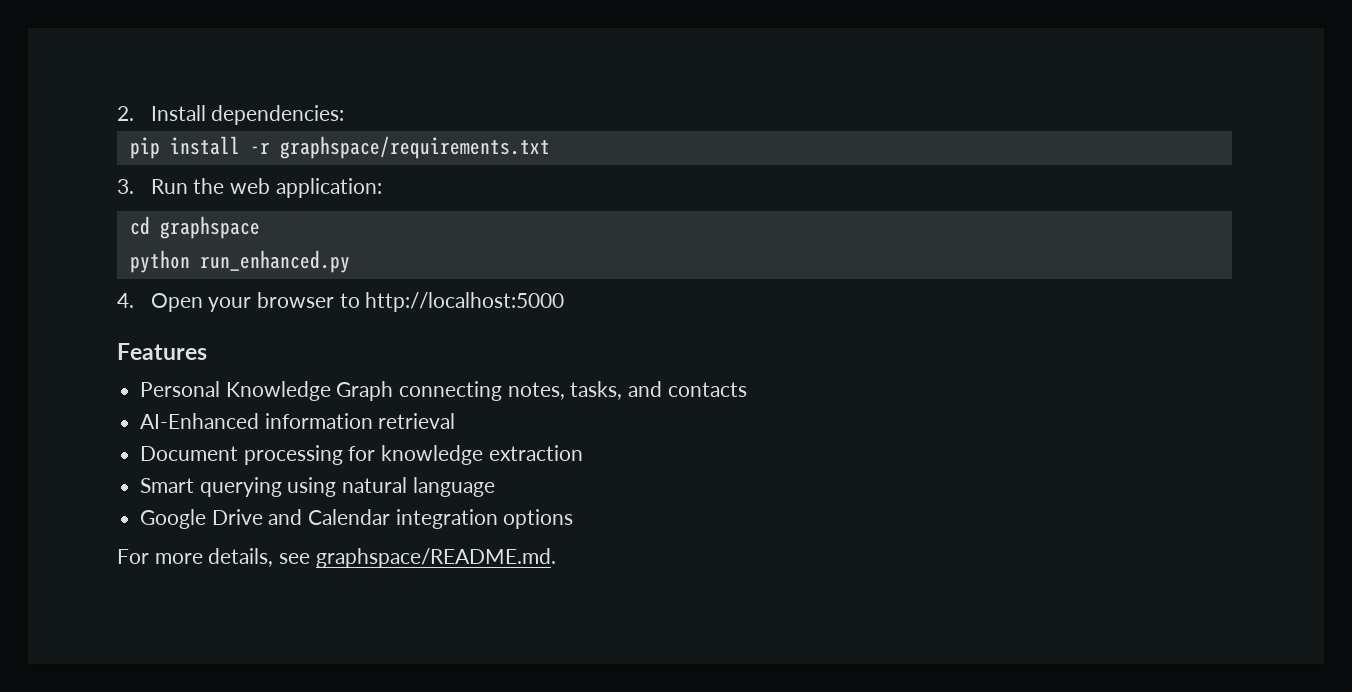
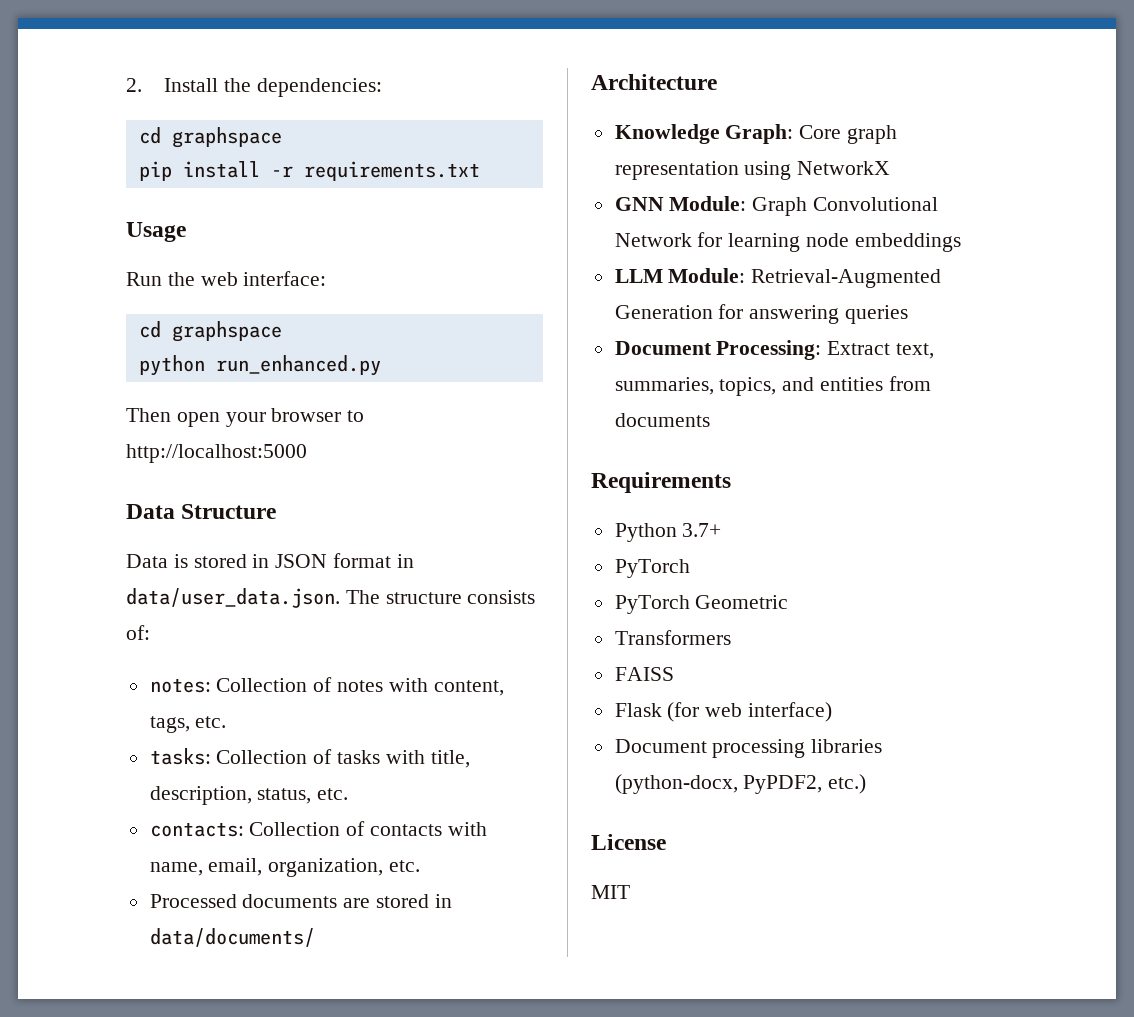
(206, 113) none -> [223,78,251,92] the
(345, 115) none -> [138,127,282,148] // cd graphspace
[279,136,550,159] [117,179,134,194] graphspace/requirements.txt // 3. -> [303,161,480,181] [126,222,186,242] requirements.txt // Usage //
[275,178,382,198] application: -> [243,271,327,286] interface:
[117,293,203,312] 4. Open -> [126,408,220,427] Then open
[117,343,207,360] [140,381,747,401] [140,413,456,429] [140,445,583,465] [140,477,495,497] [140,509,574,529] [117,548,556,568] Features // Personal Knowledge Graph connecting notes, tasks, and contacts // AI-Enhanced information retrieval // Document processing for knowledge extraction // Smart querying using natural language // Google Drive and Calendar integration options // For more details, see graphspace/README.md. -> [126,504,277,519] [126,553,414,568] [126,588,536,608] [126,625,150,640] [149,677,504,696] [149,716,227,733] [149,748,470,768] [149,786,349,805] [149,821,487,837] [149,858,421,877] [149,894,452,908] [149,928,315,947] [591,74,717,90] [614,124,898,144] [614,161,891,180] [614,196,939,216] [614,232,961,252] [614,268,942,288] [614,304,909,324] [614,340,935,360] [614,376,931,396] [614,413,710,427] [591,472,731,493] [614,523,722,542] [614,559,690,578] [614,595,789,614] [614,630,731,645] [614,667,674,681] [614,702,833,722] [614,739,883,758] [614,774,867,794] [591,834,666,850] [591,885,630,899] Data Structure // Data is stored in JSON format in data/user_data.json. The structure consists of: // notes: Collection of notes with content, tags, etc. // tasks: Collection of tasks with title, description, status, etc. // contacts: Collection of contacts with name, email, organization, etc. // Processed documents are stored in data/documents/ // Architecture // Knowledge Graph: Core graph representation using NetworkX // GNN Module: Graph Convolutional Network for learning node embeddings // LLM Module: Retrieval-Augmented Generation for answering queries // Document Processing: Extract text, summaries, topics, and entities from documents // Requirements // Python 3.7+ // PyTorch // PyTorch Geometric // Transformers // FAISS // Flask (for web interface) // Document processing libraries (python-docx, PyPDF2, etc.) // License // MIT

